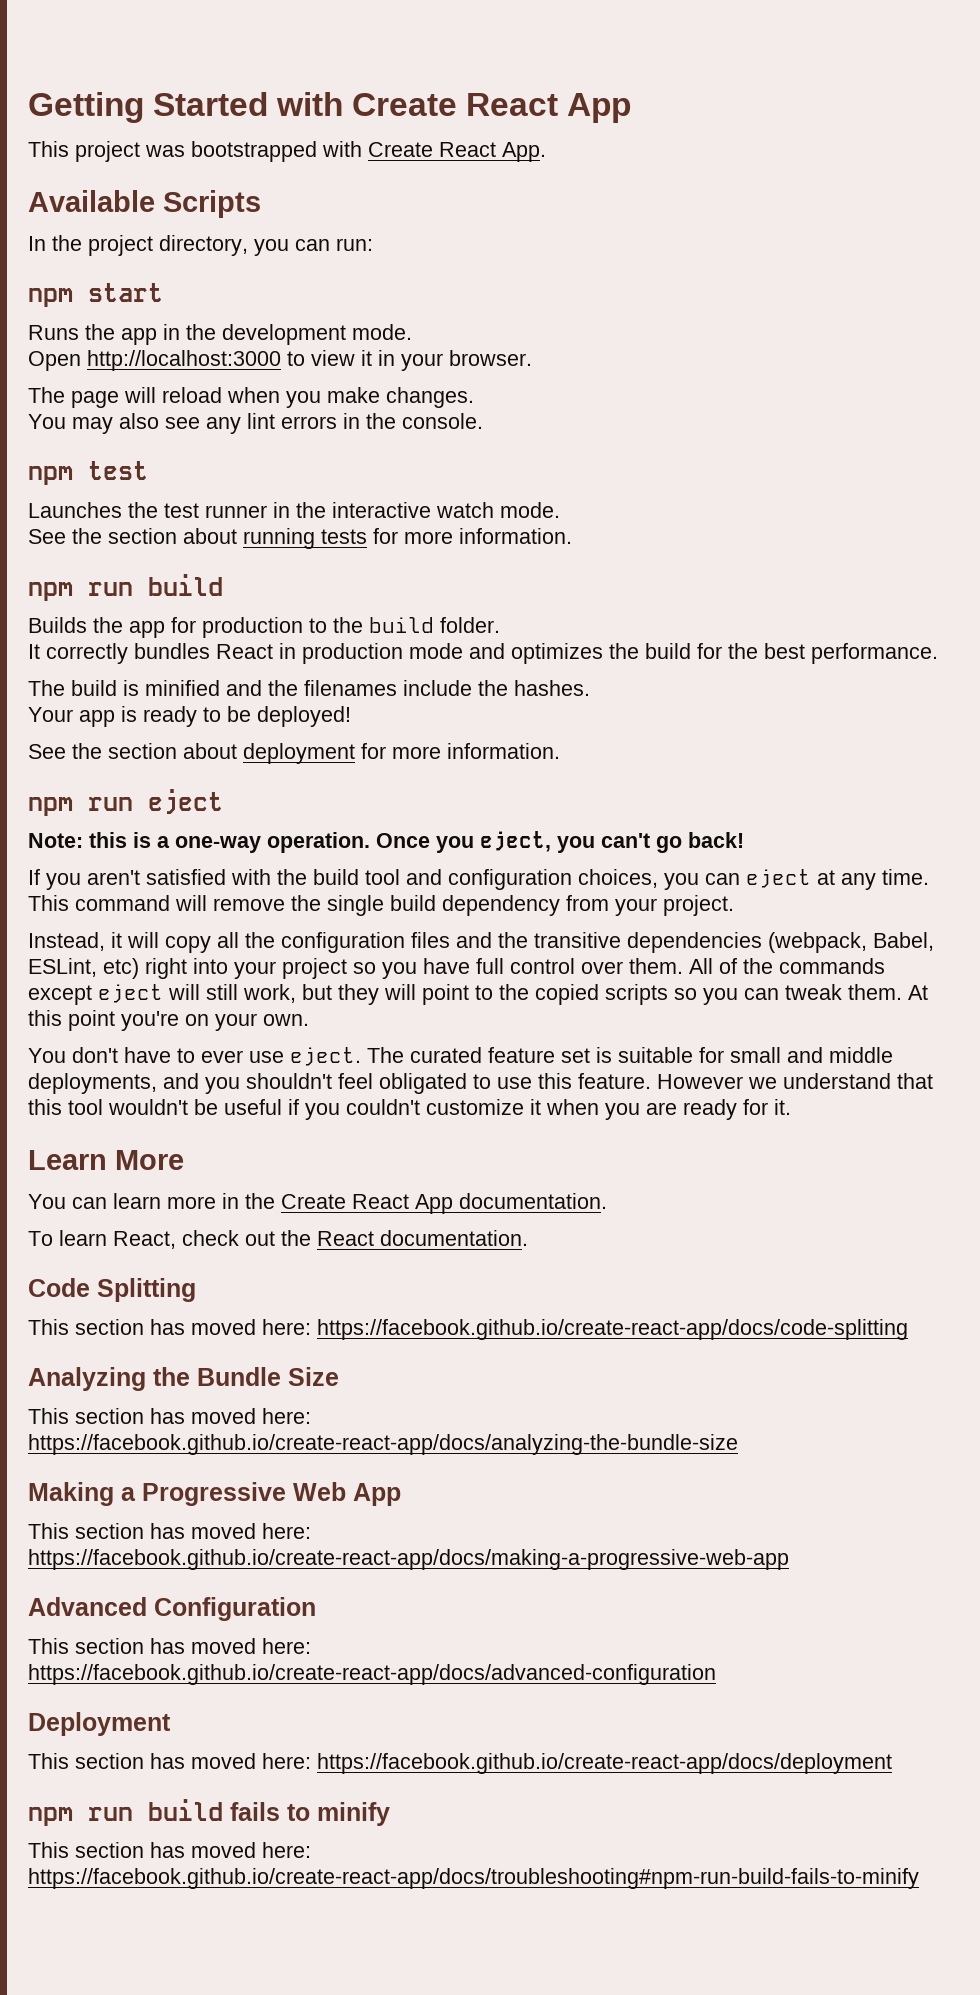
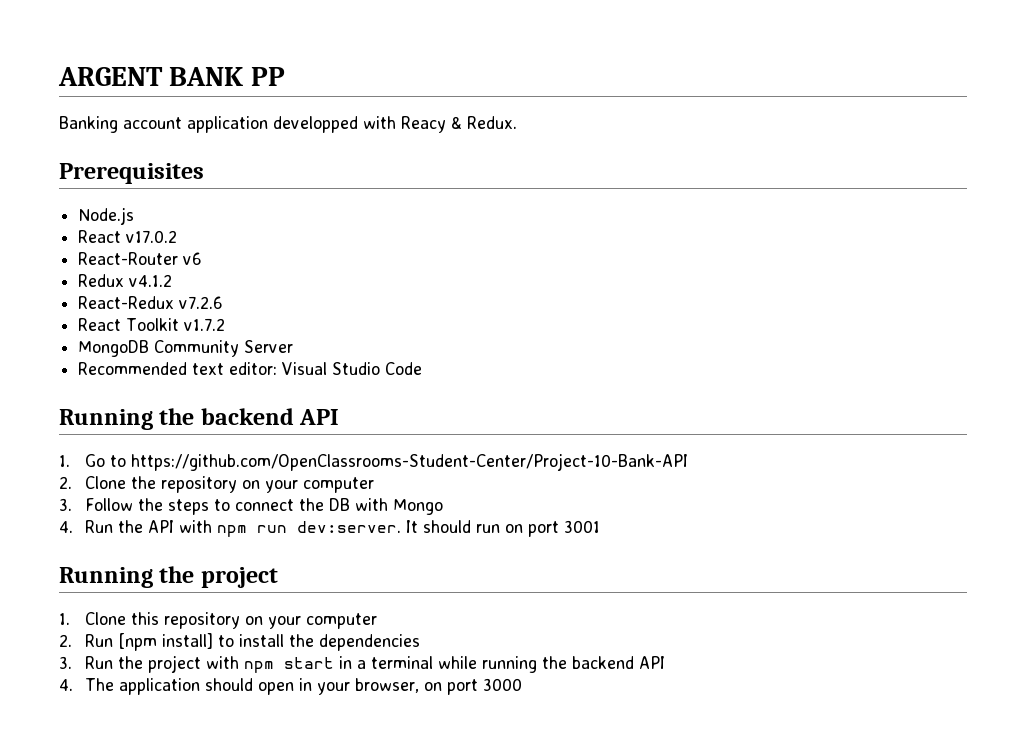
[28,92,632,123] [28,141,546,162] [28,190,261,218] [28,235,373,256] [28,283,163,307] [28,324,412,345] [28,350,532,371] [28,387,474,408] [28,413,483,434] [28,461,148,485] [28,502,560,518] [28,528,572,549] [28,574,223,601] [28,617,500,638] [28,643,938,664] [28,680,590,696] [28,706,351,727] [28,743,560,764] [28,789,223,816] [28,831,744,853] [28,869,929,890] [28,895,734,916] [28,932,934,953] [28,958,885,979] [28,984,928,1005] [28,1010,309,1031] [28,1047,893,1066] [28,1073,933,1094] [28,1099,791,1120] [28,1150,184,1170] [28,1193,607,1214] [28,1230,528,1249] [28,1278,196,1302] [28,1319,908,1340] [28,1367,339,1391] [28,1408,311,1424] [28,1434,738,1455] [28,1482,401,1506] [28,1523,311,1539] [28,1549,789,1570] [28,1597,316,1621] [28,1638,311,1654] [28,1664,716,1685] [28,1712,171,1736] [28,1753,892,1774] [28,1799,390,1826] [28,1842,311,1858] [28,1868,919,1889] Getting Started with Create React App // This project was bootstrapped with Create React App. // Available Scripts // In the project directory, you can run: // npm start // Runs the app in the development mode. // Open http://localhost:3000 to view it in your browser. // The page will reload when you make changes. // You may also see any lint errors in the console. // npm test // Launches the test runner in the interactive watch mode. // See the section about running tests for more information. // npm run build // Builds the app for production to the build folder. // It correctly bundles React in production mode and optimizes the build for the best performance. // The build is minified and the filenames include the hashes. // Your app is ready to be deployed! // See the section about deployment for more information. // npm run eject // Note: this is a one-way operation. Once you eject, you can't go back! // If you aren't satisfied with the build tool and configuration choices, you can eject at any time. This command will remove the single build dependency from your project. // Instead, it will copy all the configuration files and the transitive dependencies (webpack, Babel, ESLint, etc) right into your project so you have full control over them. All of the commands except eject will still work, but they will point to the copied scripts so you can tweak them. At this point you're on your own. // You don't have to ever use eject. The curated feature set is suitable for small and middle deployments, and you shouldn't feel obligated to use this feature. However we understand that this tool wouldn't be useful if you couldn't customize it when you are ready for it. // Learn More // You can learn more in the Create React App documentation. // To learn React, check out the React documentation. // Code Splitting // This section has moved here: https://facebook.github.io/create-react-app/docs/code-splitting // Analyzing the Bundle Size // This section has moved here: https://facebook.github.io/create-react-app/docs/analyzing-the-bundle-size // Making a Progressive Web App // This section has moved here: https://facebook.github.io/create-react-app/docs/making-a-progressive-web-app // Advanced Configuration // This section has moved here: https://facebook.github.io/create-react-app/docs/advanced-configuration // Deployment // This section has moved here: https://facebook.github.io/create-react-app/docs/deployment // npm run build fails to minify // This section has moved here: https://facebook.github.io/create-react-app/docs/troubleshooting#npm-run-build-fails-to-minify -> [58,67,285,86] [59,116,517,133] [59,163,204,184] [78,207,135,225] [78,230,178,243] [78,252,203,265] [78,274,173,287] [78,296,224,309] [78,318,226,331] [78,340,294,357] [78,362,423,375] [59,408,340,430] [59,453,688,471] [59,476,374,493] [59,498,443,515] [59,520,600,537] [59,566,278,588] [59,612,377,629] [59,633,420,651] [59,655,665,673] [59,678,522,695] ARGENT BANK PP // Banking account application developped with Reacy & Redux. // Prerequisites // Node.js // React v17.0.2 // React-Router v6 // Redux v4.1.2 // React-Redux v7.2.6 // React Toolkit v1.7.2 // MongoDB Community Server // Recommended text editor: Visual Studio Code // Running the backend API // 1. Go to https://github.com/OpenClassrooms-Student-Center/Project-10-Bank-API // 2. Clone the repository on your computer // 3. Follow the steps to connect the DB with Mongo // 4. Run the API with npm run dev:server. It should run on port 3001 // Running the project // 1. Clone this repository on your computer // 2. Run [npm install] to install the dependencies // 3. Run the project with npm start in a terminal while running the backend API // 4. The application should open in your browser, on port 3000

